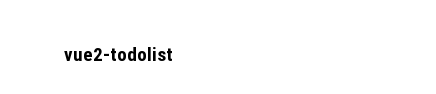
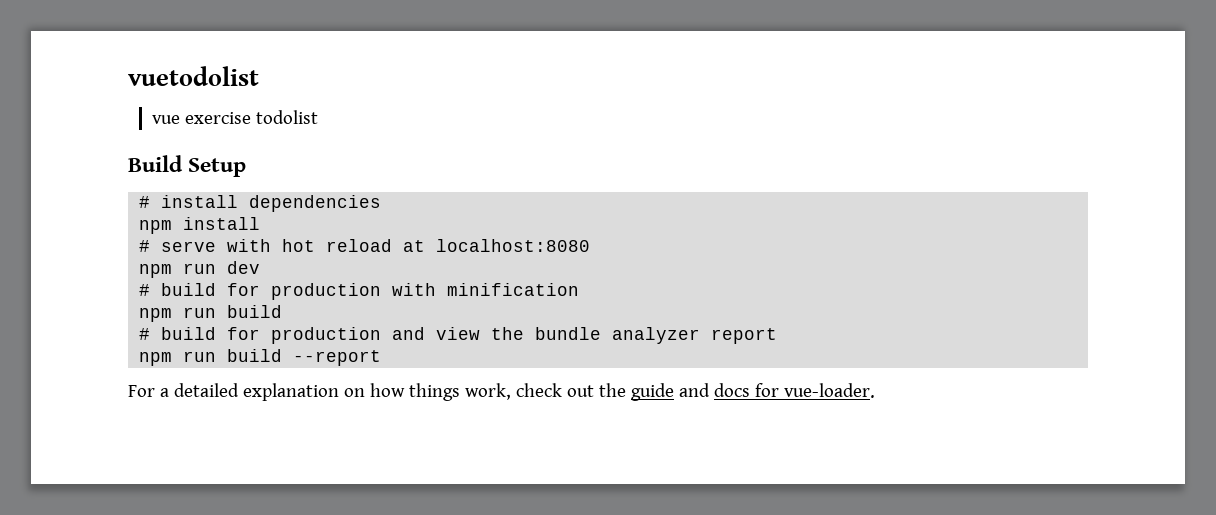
[64,47,173,61] vue2-todolist -> [128,66,259,86] [152,110,319,124] [128,155,247,177] [139,195,382,212] [139,217,261,234] [139,239,591,252] [139,261,261,278] [139,283,580,300] [139,305,283,322] [139,327,778,344] [139,349,382,366] [128,383,875,401] vuetodolist // vue exercise todolist // Build Setup // # install dependencies // npm install // # serve with hot reload at localhost:8080 // npm run dev // # build for production with minification // npm run build // # build for production and view the bundle analyzer report // npm run build --report // For a detailed explanation on how things work, check out the guide and docs for vue-loader.

